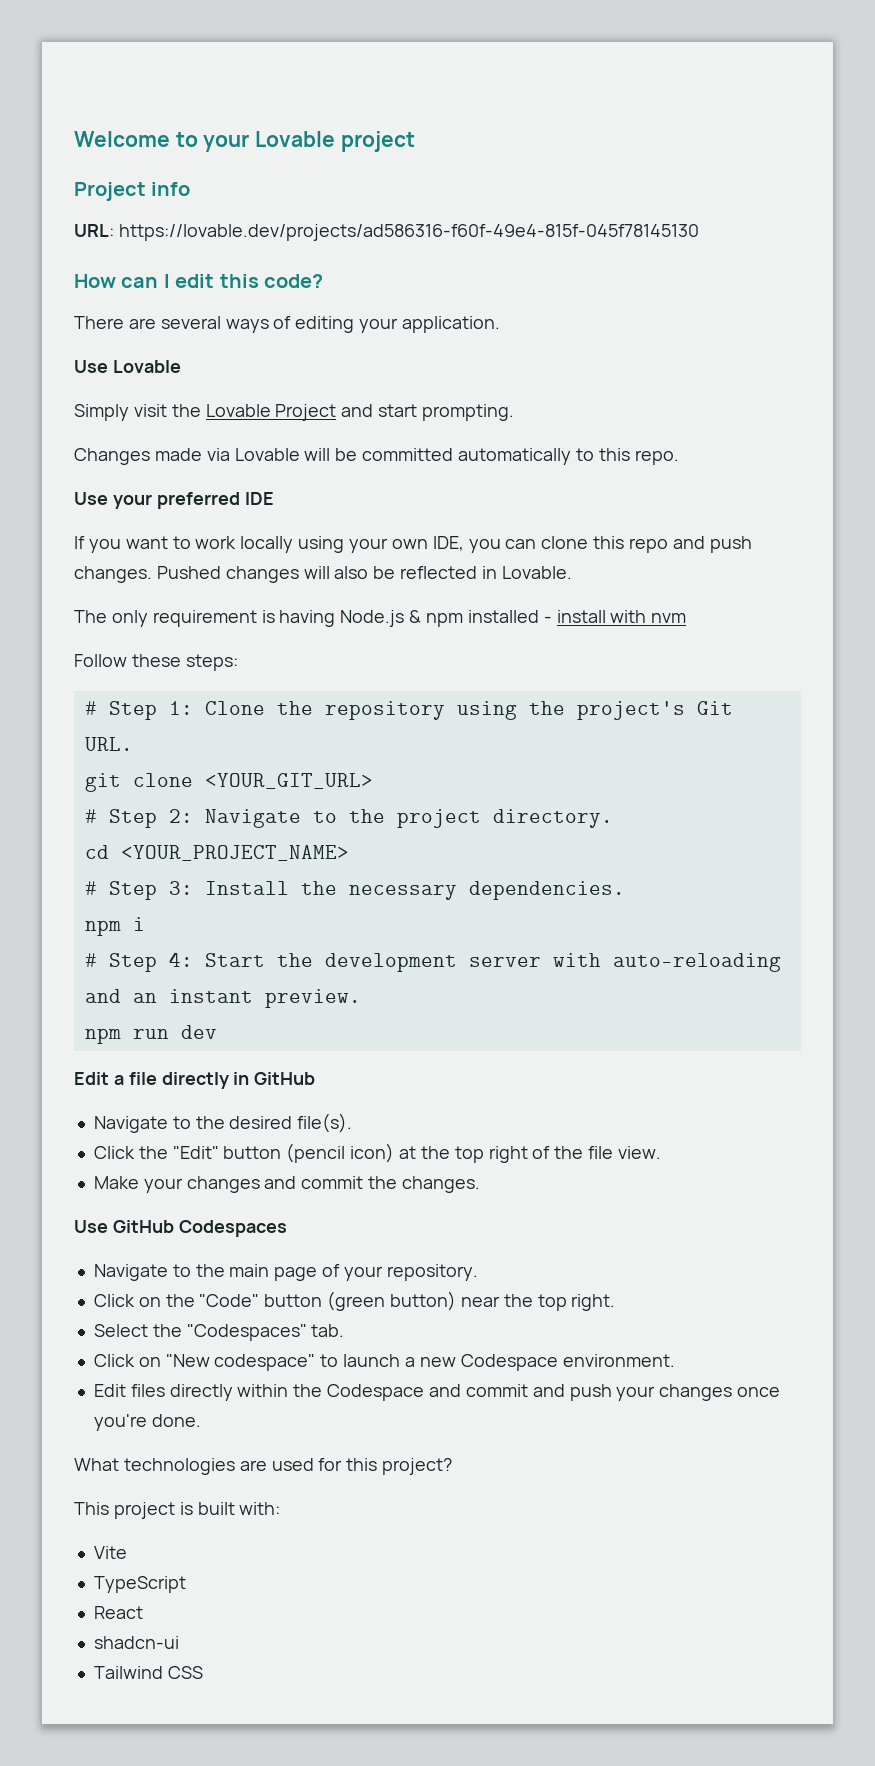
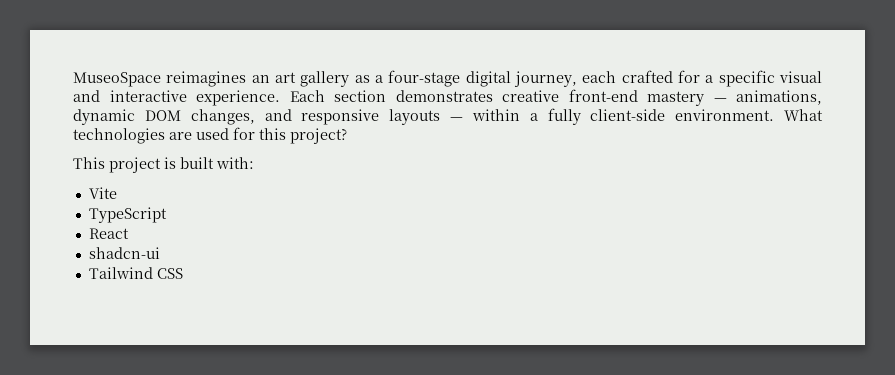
[74,131,415,152] [74,182,191,201] [74,224,699,241] [74,274,323,288] [74,316,501,333] [74,360,181,373] [74,404,515,421] [74,448,679,465] [74,492,274,509] [74,536,752,553] [74,566,572,583] [74,610,687,627] [74,654,238,671] [84,701,733,720] [84,737,133,751] [84,773,373,792] [84,809,613,828] [84,845,349,861] [84,881,625,900] [84,917,145,936] [84,952,781,972] [84,989,361,1008] [84,1025,217,1044] [74,1072,316,1089] [93,1113,353,1133] [93,1143,661,1163] [93,1176,480,1193] [74,1220,287,1237] [93,1264,478,1281] [93,1291,616,1311] [93,1324,345,1341] [93,1354,675,1371] [93,1384,781,1401] [93,1414,201,1431] Welcome to your Lovable project // Project info // URL: https://lovable.dev/projects/ad586316-f60f-49e4-815f-045f78145130 // How can I edit this code? // There are several ways of editing your application. // Use Lovable // Simply visit the Lovable Project and start prompting. // Changes made via Lovable will be committed automatically to this repo. // Use your preferred IDE // If you want to work locally using your own IDE, you can clone this repo and push changes. Pushed changes will also be reflected in Lovable. // The only requirement is having Node.js & npm installed - install with nvm // Follow these steps: // # Step 1: Clone the repository using the project's Git URL. // git clone <YOUR_GIT_URL> // # Step 2: Navigate to the project directory. // cd <YOUR_PROJECT_NAME> // # Step 3: Install the necessary dependencies. // npm i // # Step 4: Start the development server with auto-reloading and an instant preview. // npm run dev // Edit a file directly in GitHub // Navigate to the desired file(s). // Click the "Edit" button (pencil icon) at the top right of the file view. // Make your changes and commit the changes. // Use GitHub Codespaces // Navigate to the main page of your repository. // Click on the "Code" button (green button) near the top right. // Select the "Codespaces" tab. // Click on "New codespace" to launch a new Codespace environment. // Edit files directly within the Codespace and commit and push your changes once you're done. // -> [73,70,823,87] [73,89,822,106] [73,108,775,125] MuseoSpace reimagines an art gallery as a four-stage digital journey, each crafted for a specific visual and interactive experience. Each section demonstrates creative front-end mastery — animations, dynamic DOM changes, and responsive layouts — within a fully client-side environment.

